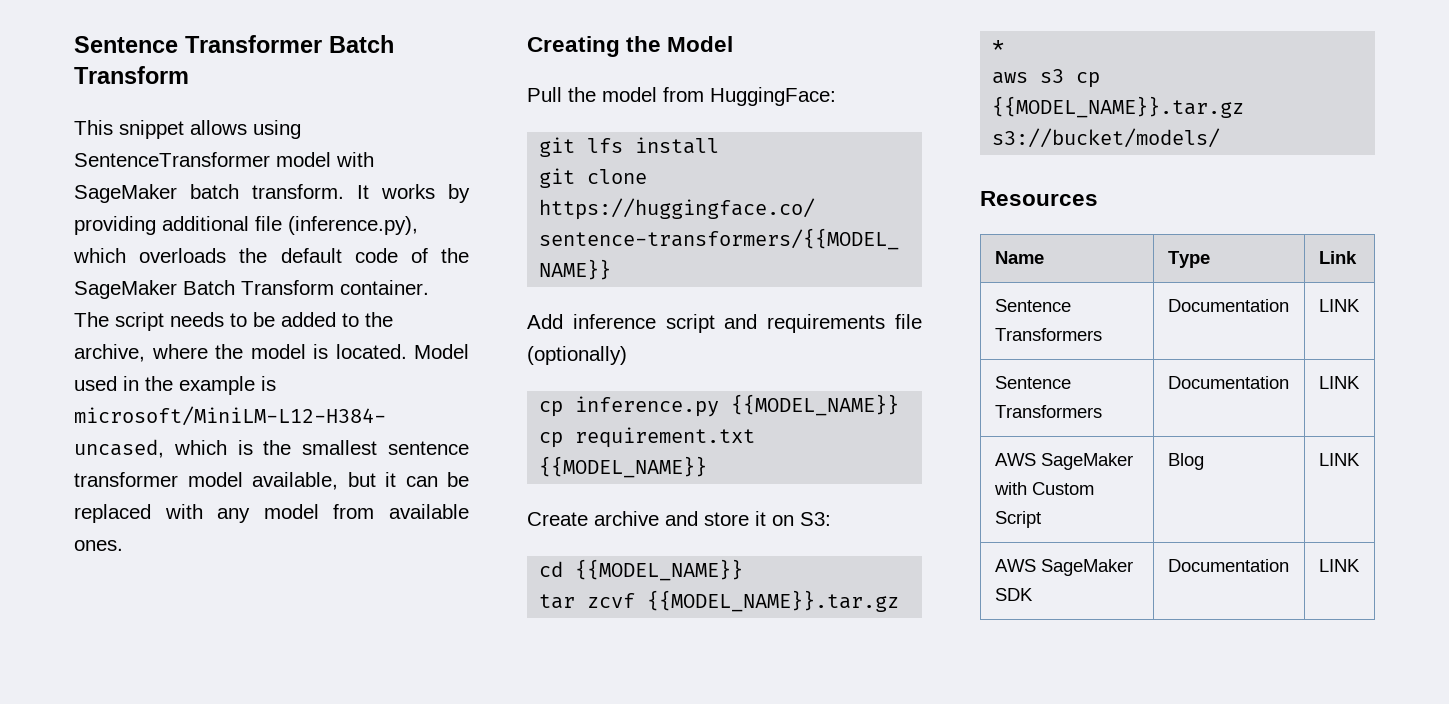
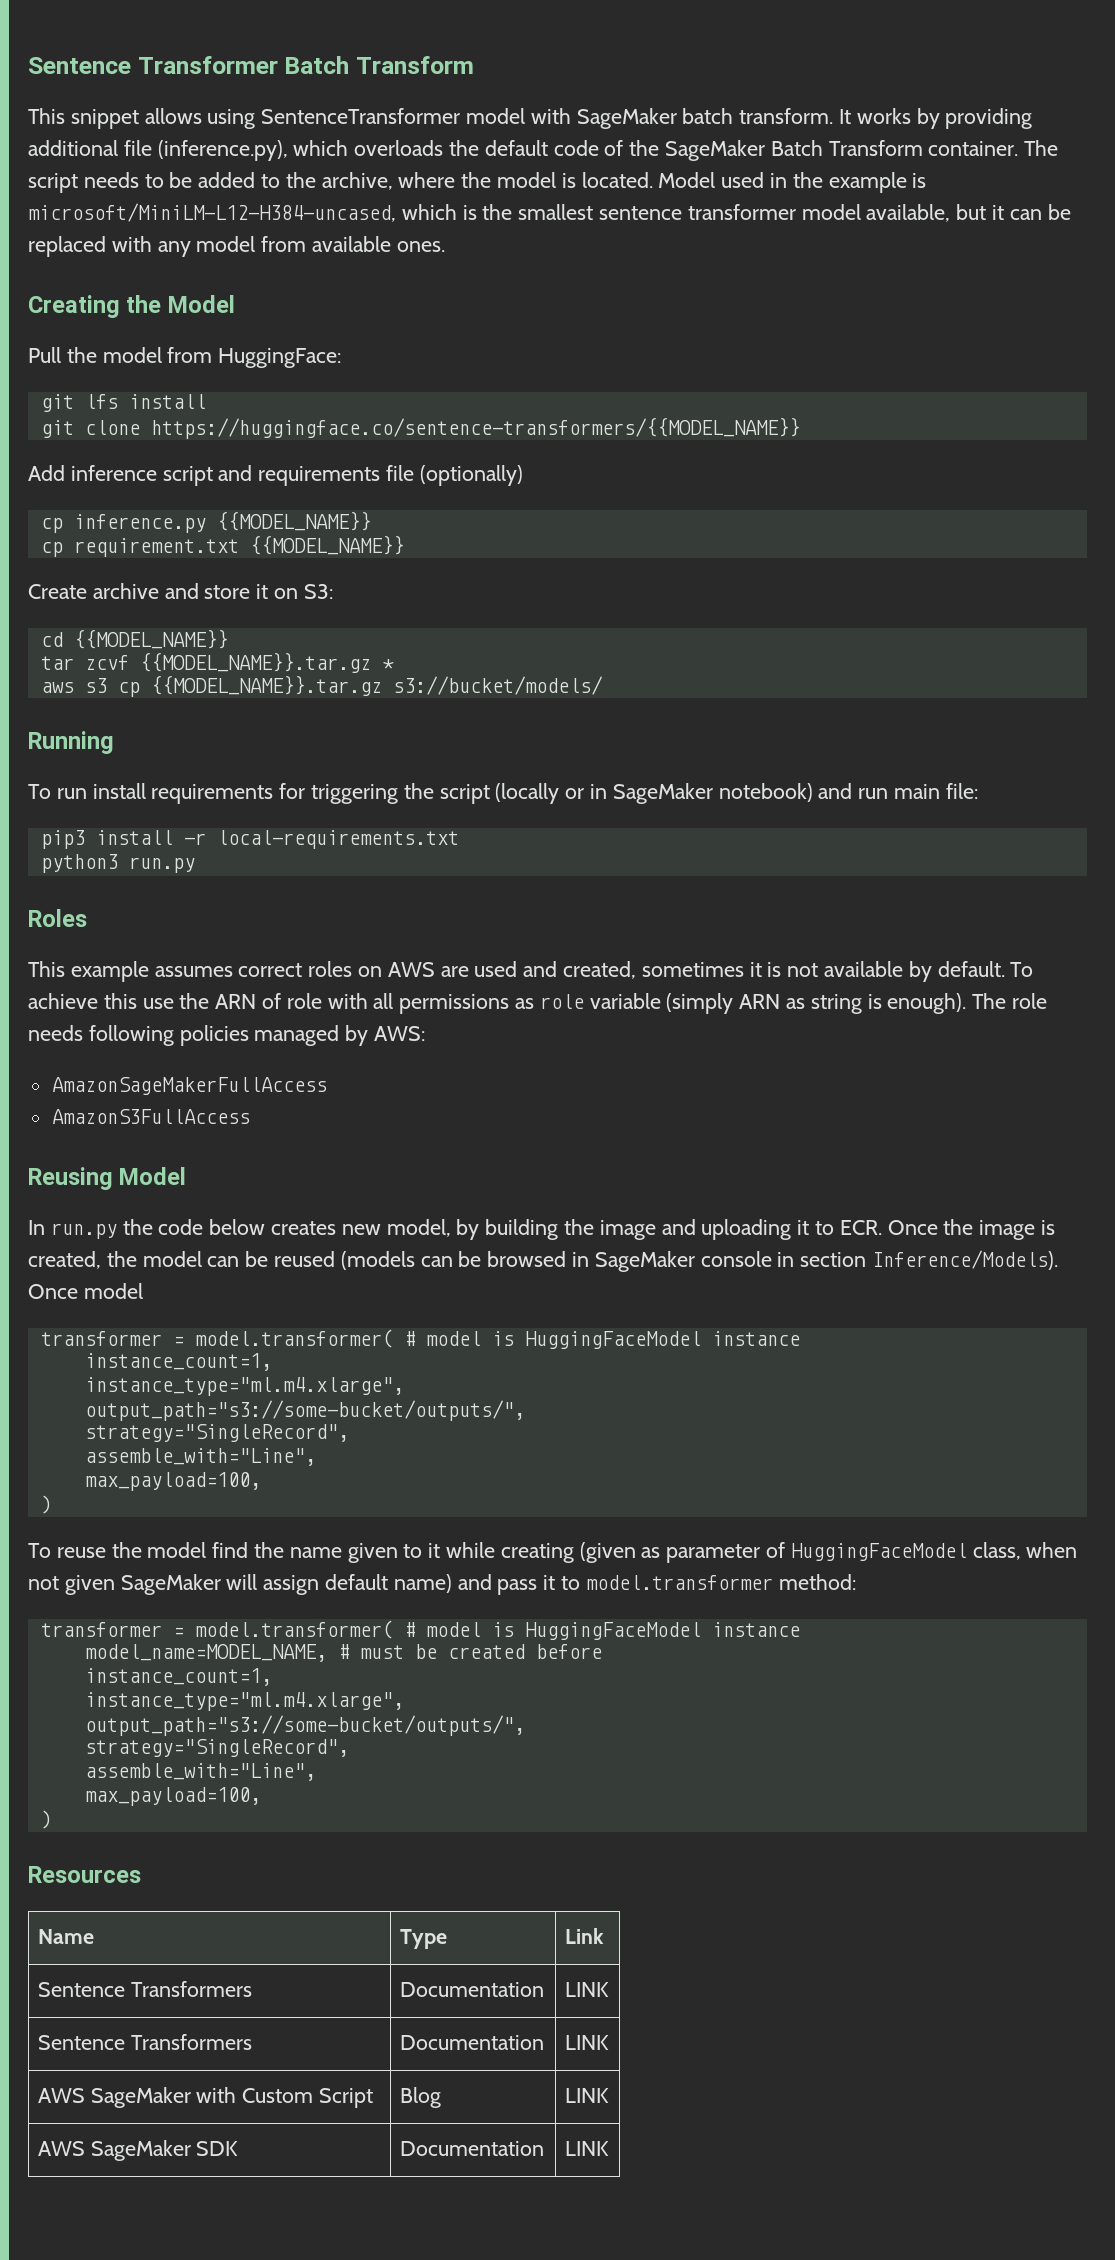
(1221, 138) none -> [28,731,114,754] [28,783,978,804] [40,830,459,849] [40,854,195,873] [28,909,87,927] [28,961,1034,982] [28,993,1048,1014] [28,1025,426,1046] [51,1077,327,1095] [51,1109,250,1124] [28,1167,187,1190] [28,1219,1056,1240] [28,1250,1059,1272] [28,1283,143,1299] [40,1329,800,1349] [84,1353,272,1371] [84,1377,404,1396] [84,1400,525,1421] [84,1424,349,1442] [84,1448,316,1466] [84,1472,261,1491] [40,1495,52,1514] [28,1542,1078,1563] [28,1574,856,1595] [40,1620,800,1640] [84,1644,602,1662] [84,1668,272,1686] [84,1692,404,1711] [84,1715,525,1736] [84,1739,349,1757] [84,1763,316,1781] [84,1787,261,1806] [40,1810,52,1829] // Running // To run install requirements for triggering the script (locally or in SageMaker notebook) and run main file: // pip3 install -r local-requirements.txt // python3 run.py // Roles // This example assumes correct roles on AWS are used and created, sometimes it is not available by default. To achieve this use the ARN of role with all permissions as role variable (simply ARN as string is enough). The role needs following policies managed by AWS: // AmazonSageMakerFullAccess // AmazonS3FullAccess // Reusing Model // In run.py the code below creates new model, by building the image and uploading it to ECR. Once the image is created, the model can be reused (models can be browsed in SageMaker console in section Inference/Models). Once model // transformer = model.transformer( # model is HuggingFaceModel instance // instance_count=1, // instance_type="ml.m4.xlarge", // output_path="s3://some-bucket/outputs/", // strategy="SingleRecord", // assemble_with="Line", // max_payload=100, // ) // To reuse the model find the name given to it while creating (given as parameter of HuggingFaceModel class, when not given SageMaker will assign default name) and pass it to model.transformer method: // transformer = model.transformer( # model is HuggingFaceModel instance // model_name=MODEL_NAME, # must be created before // instance_count=1, // instance_type="ml.m4.xlarge", // output_path="s3://some-bucket/outputs/", // strategy="SingleRecord", // assemble_with="Line", // max_payload=100, // )

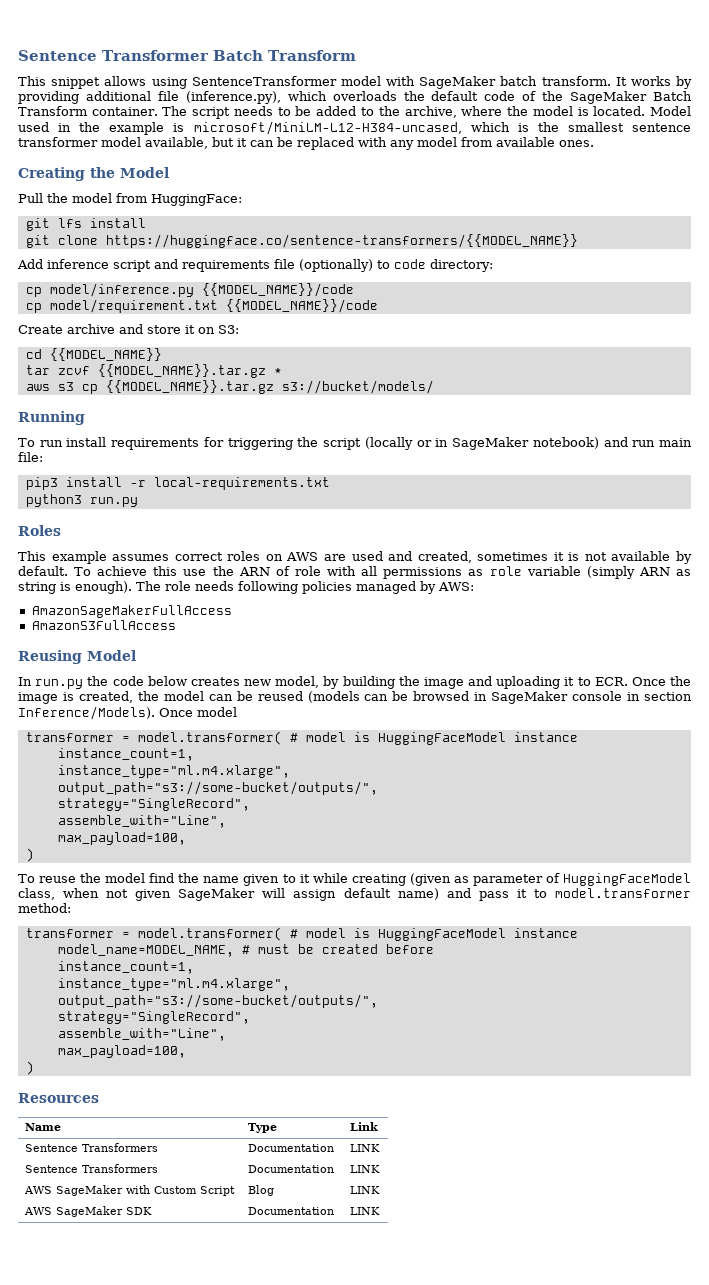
[40,511,371,533] [40,535,404,557] // cp inference.py {{MODEL_NAME}} // cp requirement.txt {{MODEL_NAME}} -> [377,259,493,272] [25,283,354,297] [25,299,378,313] to code directory: // cp model/inference.py {{MODEL_NAME}}/code // cp model/requirement.txt {{MODEL_NAME}}/code

